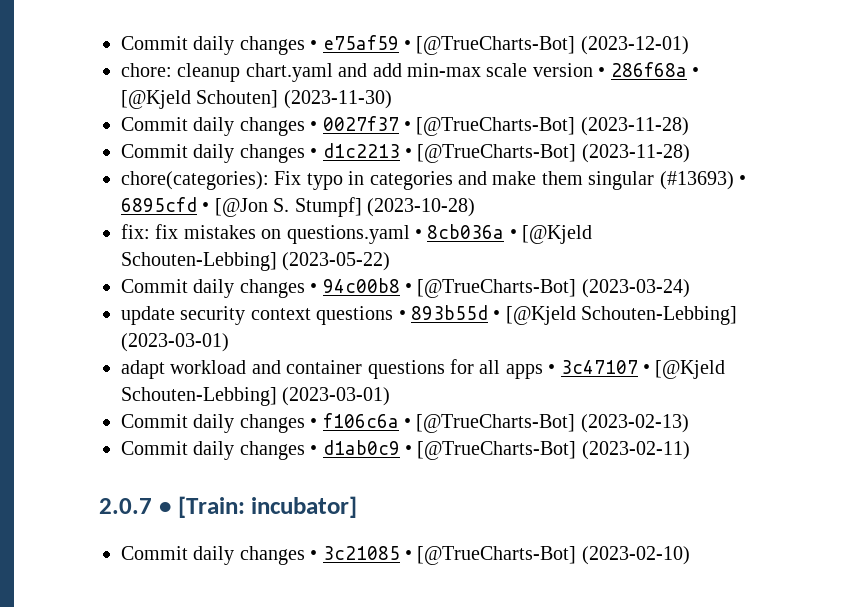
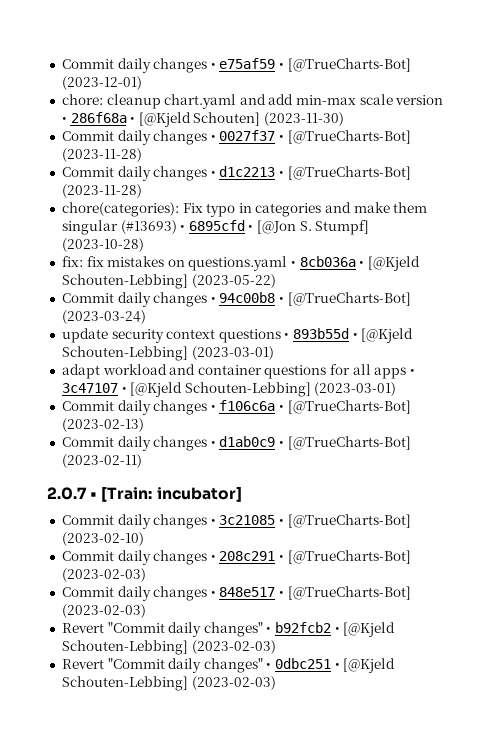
(690, 555) none -> [61,550,411,565] [61,568,146,582] [61,586,411,601] [61,604,146,618] [61,622,396,637] [61,640,276,655] [61,658,396,673] [61,676,276,691] // Commit daily changes • 208c291 • [@TrueCharts-Bot] (2023-02-03) // Commit daily changes • 848e517 • [@TrueCharts-Bot] (2023-02-03) // Revert "Commit daily changes" • b92fcb2 • [@Kjeld Schouten-Lebbing] (2023-02-03) // Revert "Commit daily changes" • 0dbc251 • [@Kjeld Schouten-Lebbing] (2023-02-03)

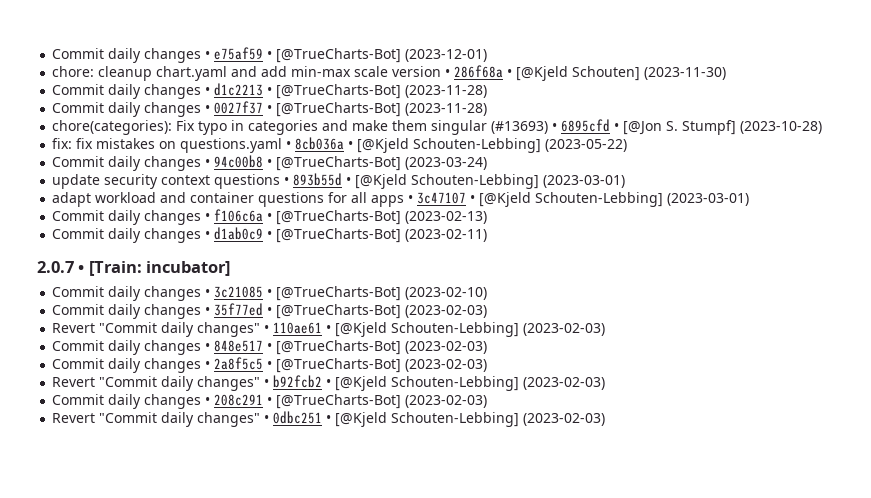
[219,130,276,141] 0027f37 -> [214,83,264,96] d1c2213
[219,166,276,177] d1c2213 -> [214,101,264,114] 0027f37
[219,551,276,561] 208c291 -> [214,303,488,319] [52,322,606,337] [52,340,264,355] 35f77ed • [@TrueCharts-Bot] (2023-02-03) // Revert "Commit daily changes" • 110ae61 • [@Kjeld Schouten-Lebbing] (2023-02-03) // Commit daily changes • 848e517
[219,587,276,597] 848e517 -> [214,357,264,370] 2a8f5c5
(276, 647) none -> [52,394,488,409] // Commit daily changes • 208c291 • [@TrueCharts-Bot] (2023-02-03)

